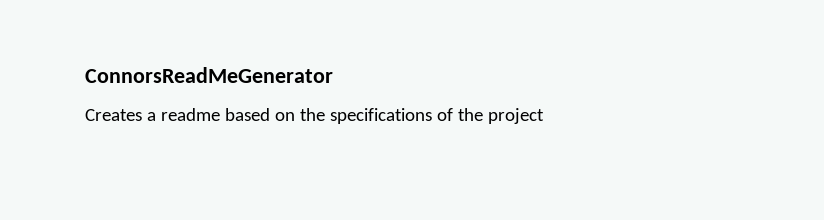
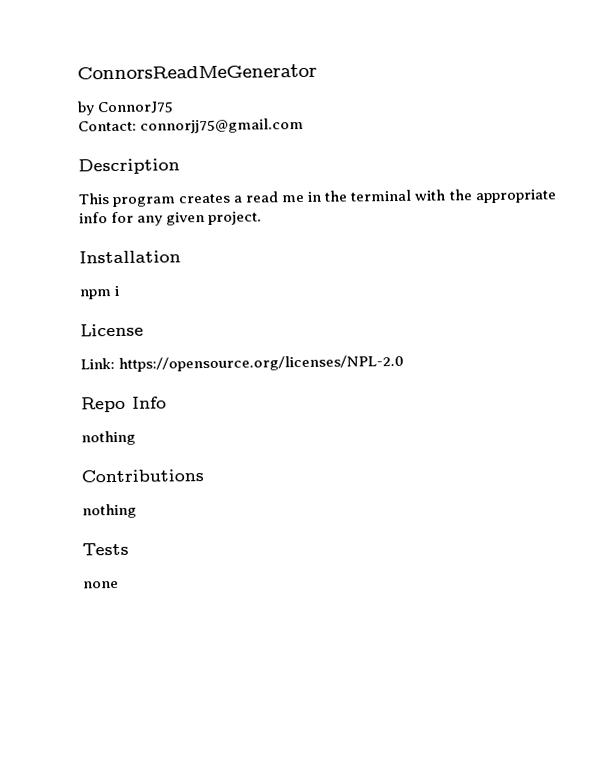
[85,108,544,124] Creates a readme based on the specifications of the project -> [77,101,175,116] [78,117,305,134] [78,158,180,175] [78,189,557,208] [79,211,263,226] [79,250,181,264] [79,285,120,300] [80,323,144,337] [80,354,405,372] [81,396,167,413] [81,430,136,446] [81,469,204,483] [82,503,137,519] [82,542,129,556] [83,580,119,589] by ConnorJ75 // Contact: connorjj75@gmail.com // Description // This program creates a read me in the terminal with the appropriate info for any given project. // Installation // npm i // License // Link: https://opensource.org/licenses/NPL-2.0 // Repo Info // nothing // Contributions // nothing // Tests // none

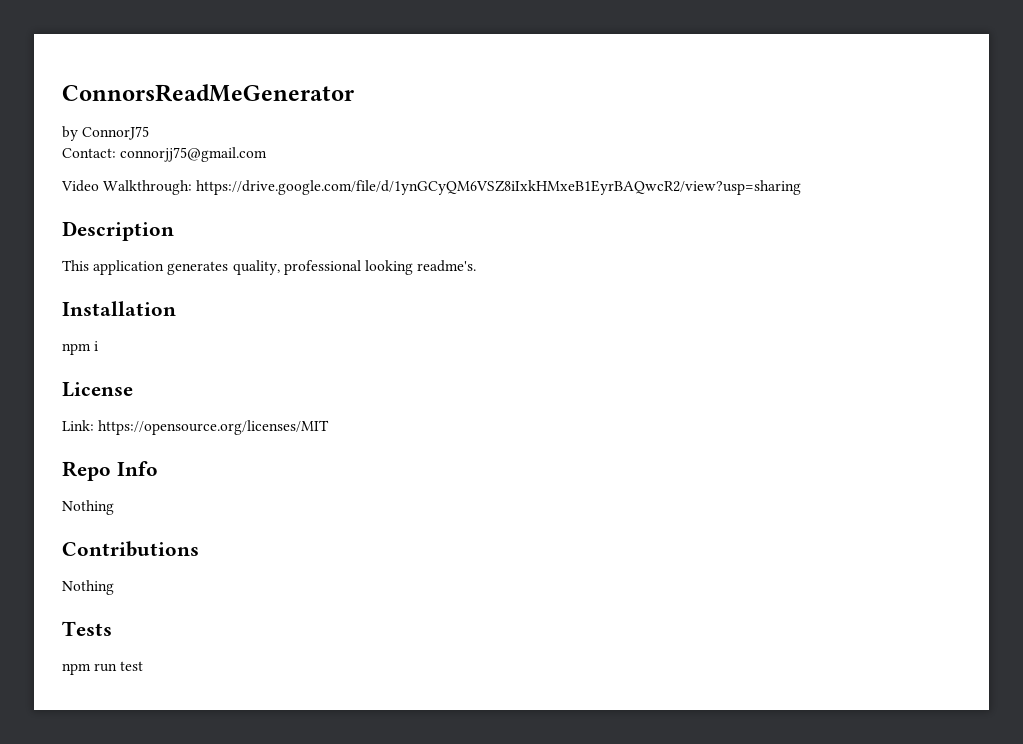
(305, 125) none -> [61,180,802,195] // Video Walkthrough: https://drive.google.com/file/d/1ynGCyQM6VSZ8iIxkHMxeB1EyrBAQwcR2/view?usp=sharing
[112,189,557,208] [79,211,263,226] program creates a read me in the terminal with the appropriate info for any given project. -> [93,260,477,275] application generates quality, professional looking readme's.
[118,354,405,372] https://opensource.org/licenses/NPL-2.0 -> [98,420,330,435] https://opensource.org/licenses/MIT
[81,430,136,446] nothing -> [62,500,114,515] Nothing
[82,503,137,519] nothing -> [62,580,114,595] Nothing
[83,580,119,589] // none -> [62,661,144,675] // npm run test

